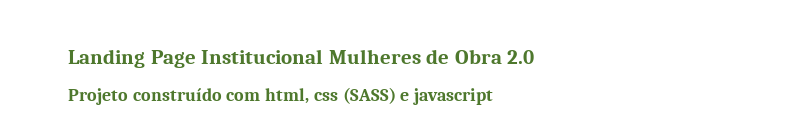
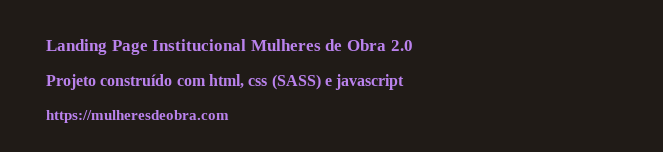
(494, 96) none -> [46,110,229,123] // https://mulheresdeobra.com

